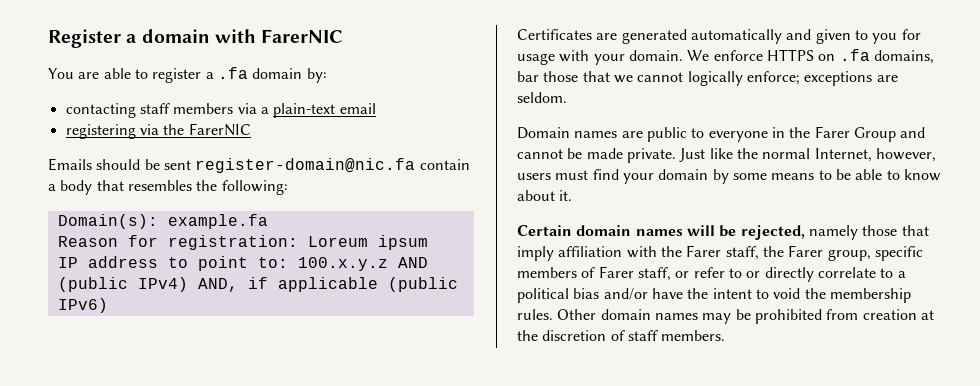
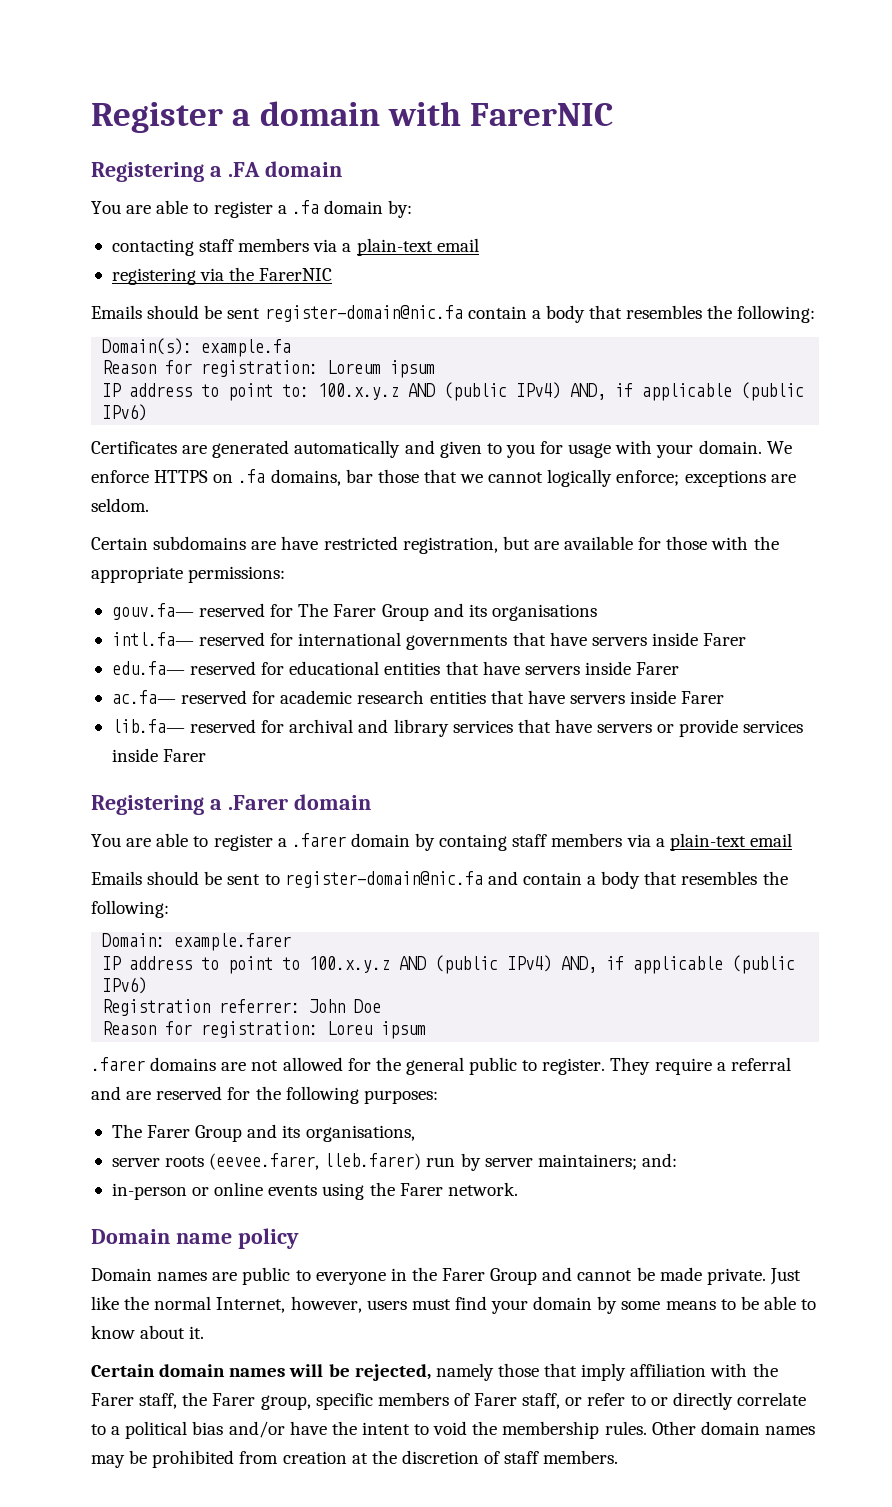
(344, 36) none -> [91,161,342,182] // Registering a .FA domain
(567, 97) none -> [91,536,779,554] [91,566,286,583] [111,603,597,621] [111,632,747,650] [111,661,680,675] [111,690,725,704] [111,719,804,737] [111,748,207,762] [91,794,371,815] [91,833,792,851] [91,871,788,889] [91,900,169,918] [102,933,292,951] [102,955,796,974] [102,977,148,994] [102,999,382,1016] [102,1021,427,1039] [91,1057,791,1075] [91,1086,438,1104] [111,1124,415,1142] [111,1153,677,1171] [111,1182,518,1200] [91,1228,299,1249] // Certain subdomains are have restricted registration, but are available for those with the appropriate permissions: // gouv.fa— reserved for The Farer Group and its organisations // intl.fa— reserved for international governments that have servers inside Farer // edu.fa— reserved for educational entities that have servers inside Farer // ac.fa— reserved for academic research entities that have servers inside Farer // lib.fa— reserved for archival and library services that have servers or provide services inside Farer // Registering a .Farer domain // You are able to register a .farer domain by containg staff members via a plain-text email // Emails should be sent to register-domain@nic.fa and contain a body that resembles the following: // Domain: example.farer // IP address to point to 100.x.y.z AND (public IPv4) AND, if applicable (public IPv6) // Registration referrer: John Doe // Reason for registration: Loreu ipsum // .farer domains are not allowed for the general public to register. They require a referral and are reserved for the following purposes: // The Farer Group and its organisations, // server roots (eevee.farer, lleb.farer) run by server maintainers; and: // in-person or online events using the Farer network. // Domain name policy

